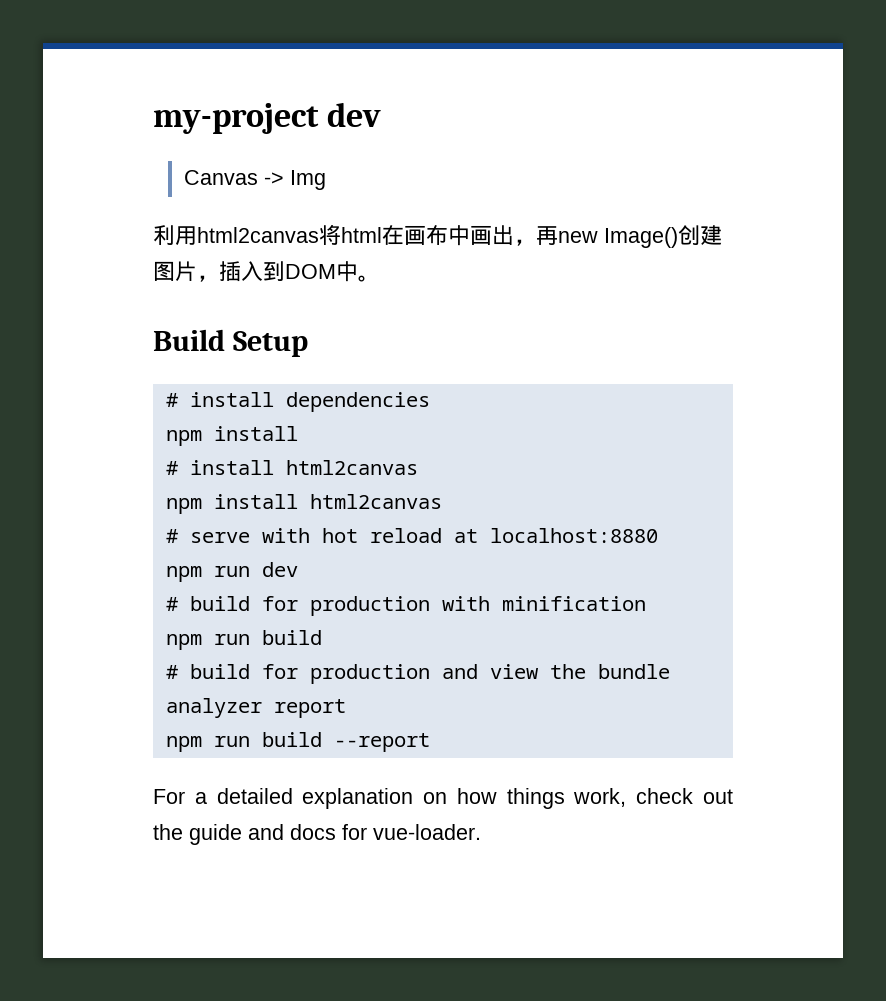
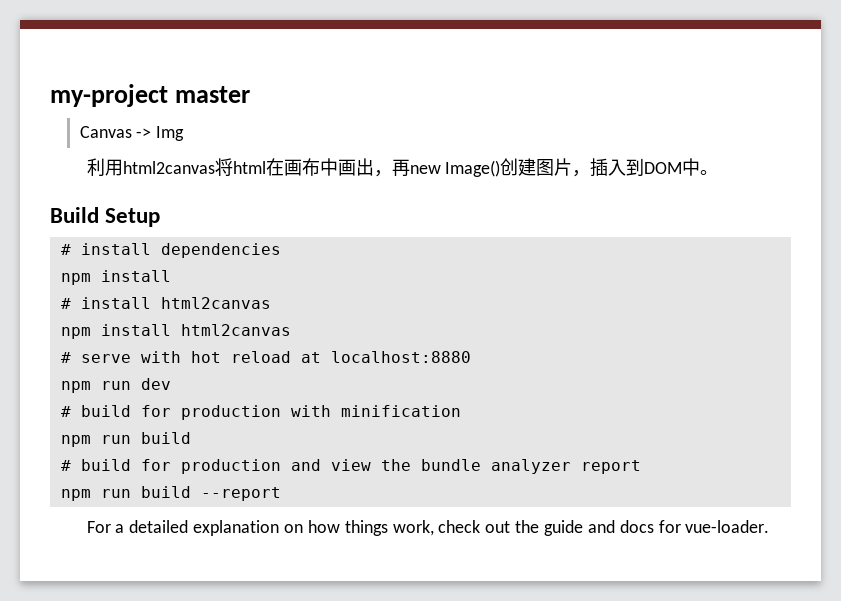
[327,102,382,127] dev -> [174,86,250,103] master

